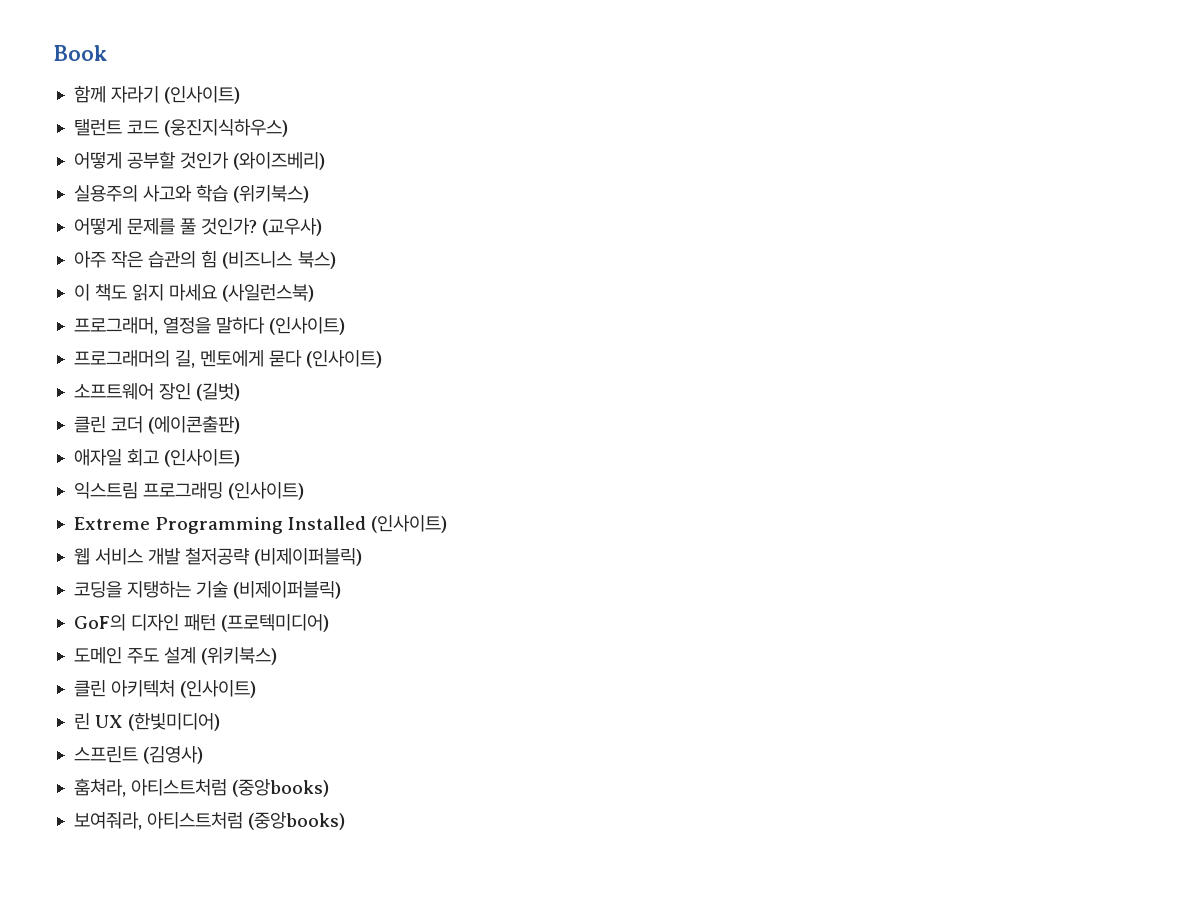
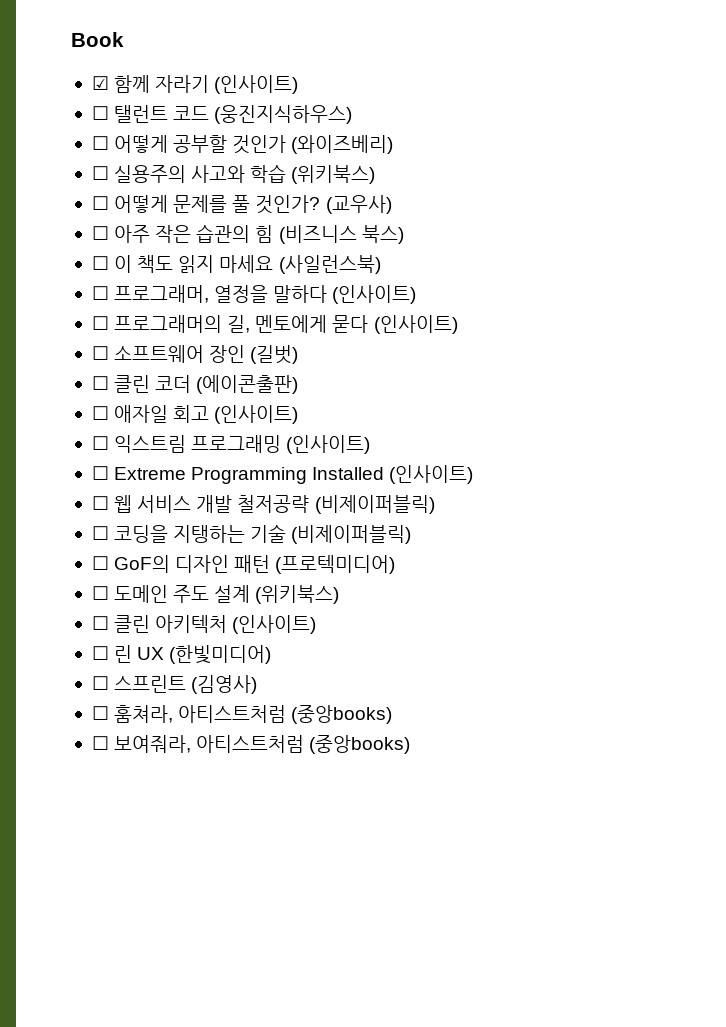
(107, 53) none -> [91,76,109,90] ☑
(241, 95) none -> [91,106,109,120] ☐
(289, 128) none -> [91,136,109,150] ☐
(326, 161) none -> [91,166,109,180] ☐
(310, 194) none -> [91,196,109,210] ☐
(323, 227) none -> [91,226,109,240] ☐
(336, 260) none -> [91,256,109,270] ☐
(315, 293) none -> [91,286,109,300] ☐
(346, 326) none -> [91,316,109,330] ☐
(383, 359) none -> [91,346,109,360] ☐
(241, 392) none -> [91,376,109,390] ☐
(241, 424) none -> [91,406,109,420] ☐
(241, 458) none -> [91,436,109,450] ☐
(305, 491) none -> [91,466,109,480] ☐
(448, 524) none -> [91,496,109,510] ☐
(363, 557) none -> [91,526,109,540] ☐
(342, 590) none -> [91,556,109,570] ☐
(330, 623) none -> [91,586,109,600] ☐
(278, 656) none -> [91,616,109,630] ☐
(257, 689) none -> [91,646,109,660] ☐
(221, 722) none -> [91,676,109,690] ☐
(204, 755) none -> [91,706,109,720] ☐
(330, 788) none -> [91,736,109,750] ☐

